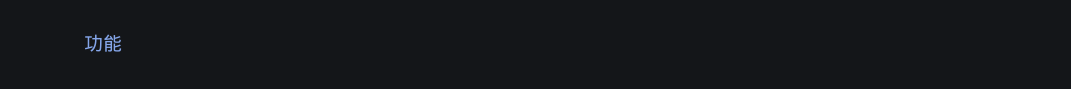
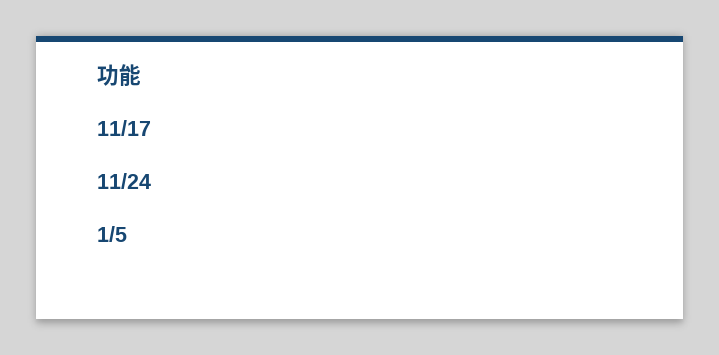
(122, 43) none -> [97,120,151,136] [97,173,151,189] [97,226,127,242] // 11/17 // 11/24 // 1/5

